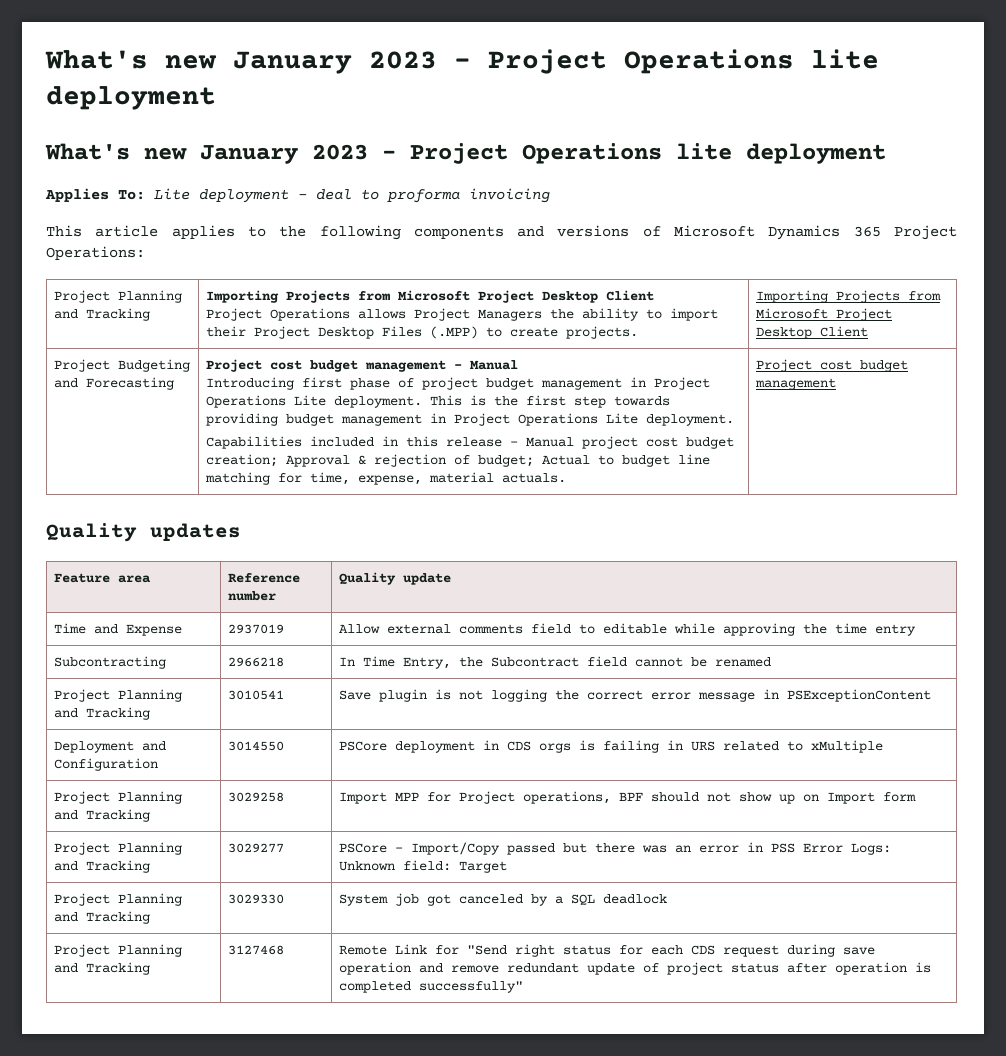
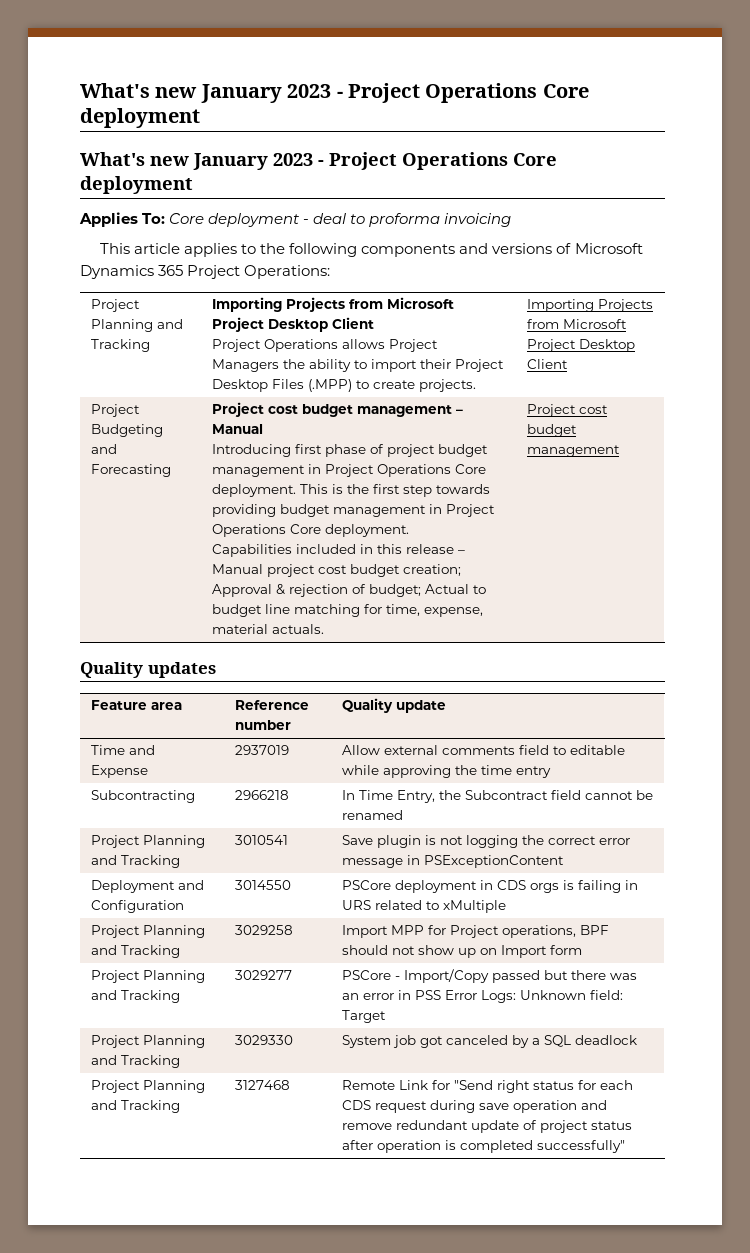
[45,49,879,74] What's new January 2023 - Project Operations lite -> [80,83,589,103] What's new January 2023 - Project Operations Core
[676,143,732,160] lite -> [513,153,557,166] Core
[154,188,190,200] Lite -> [169,213,205,224] Core
[294,395,327,406] Lite -> [455,464,487,474] Core
[606,413,639,424] Lite -> [290,524,322,534] Core

